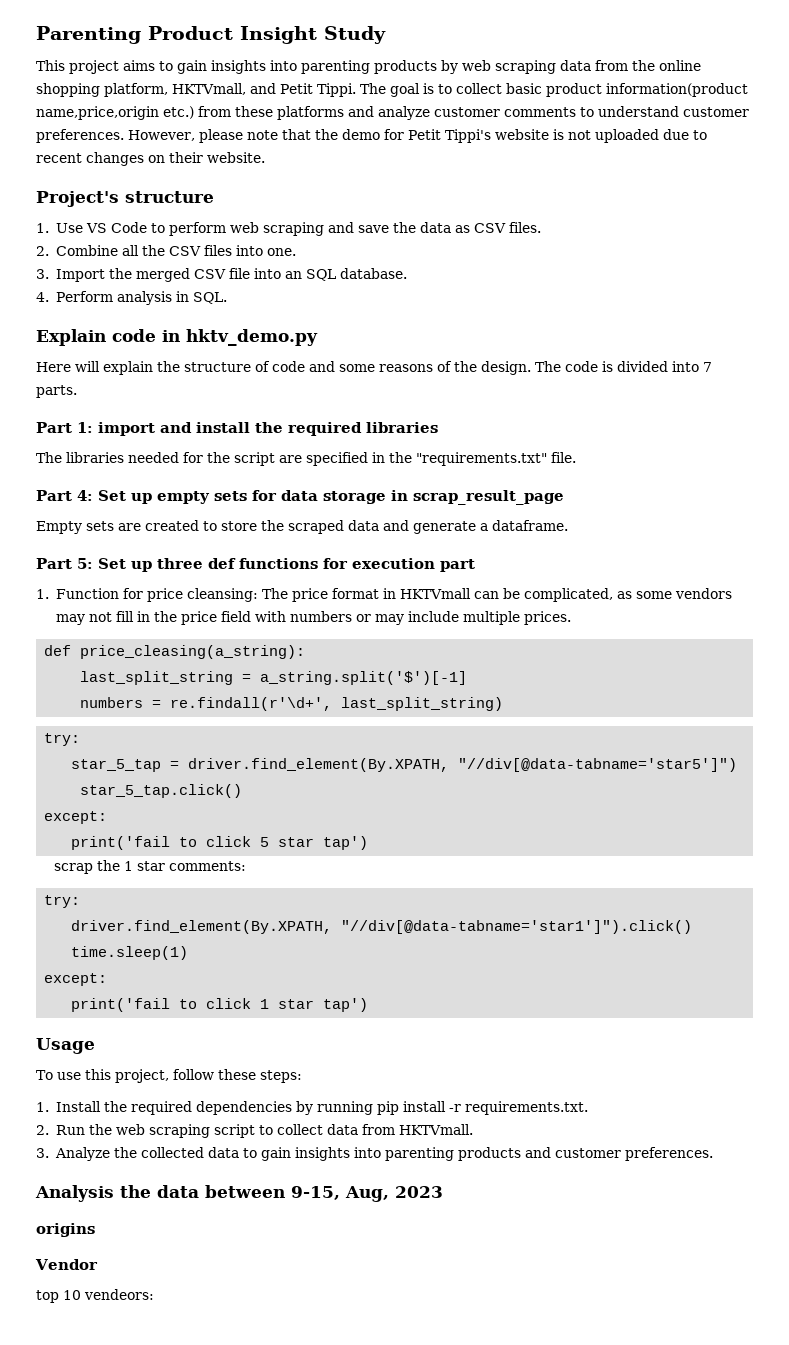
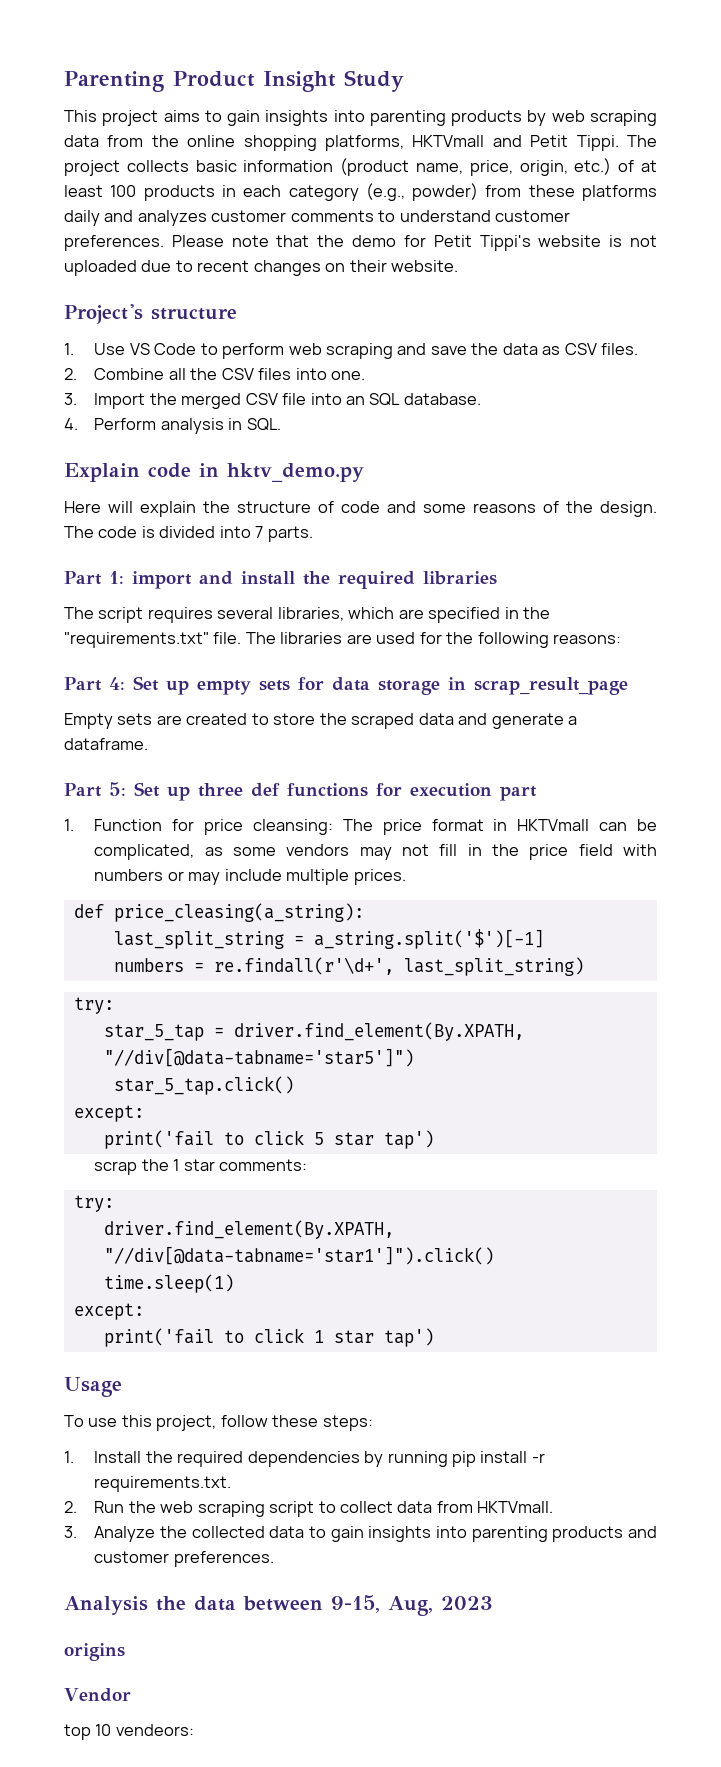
[104,83,246,97] platform, HKTVmall, -> [325,135,485,151] platforms, HKTVmall
[390,83,748,97] [36,106,430,120] goal is to collect basic product information(product name,price,origin etc.) from these platforms and analyze -> [64,158,657,176] [64,183,658,201] [64,210,207,226] project collects basic information (product name, price, origin, etc.) of at least 100 products in each category (e.g., powder) from these platforms daily and analyzes
[128,129,243,143] However, please -> [171,235,224,247] Please
[66,452,275,466] libraries needed for the script -> [98,607,395,623] script requires several libraries, which
(576, 457) none -> [245,632,622,648] The libraries are used for the following reasons:

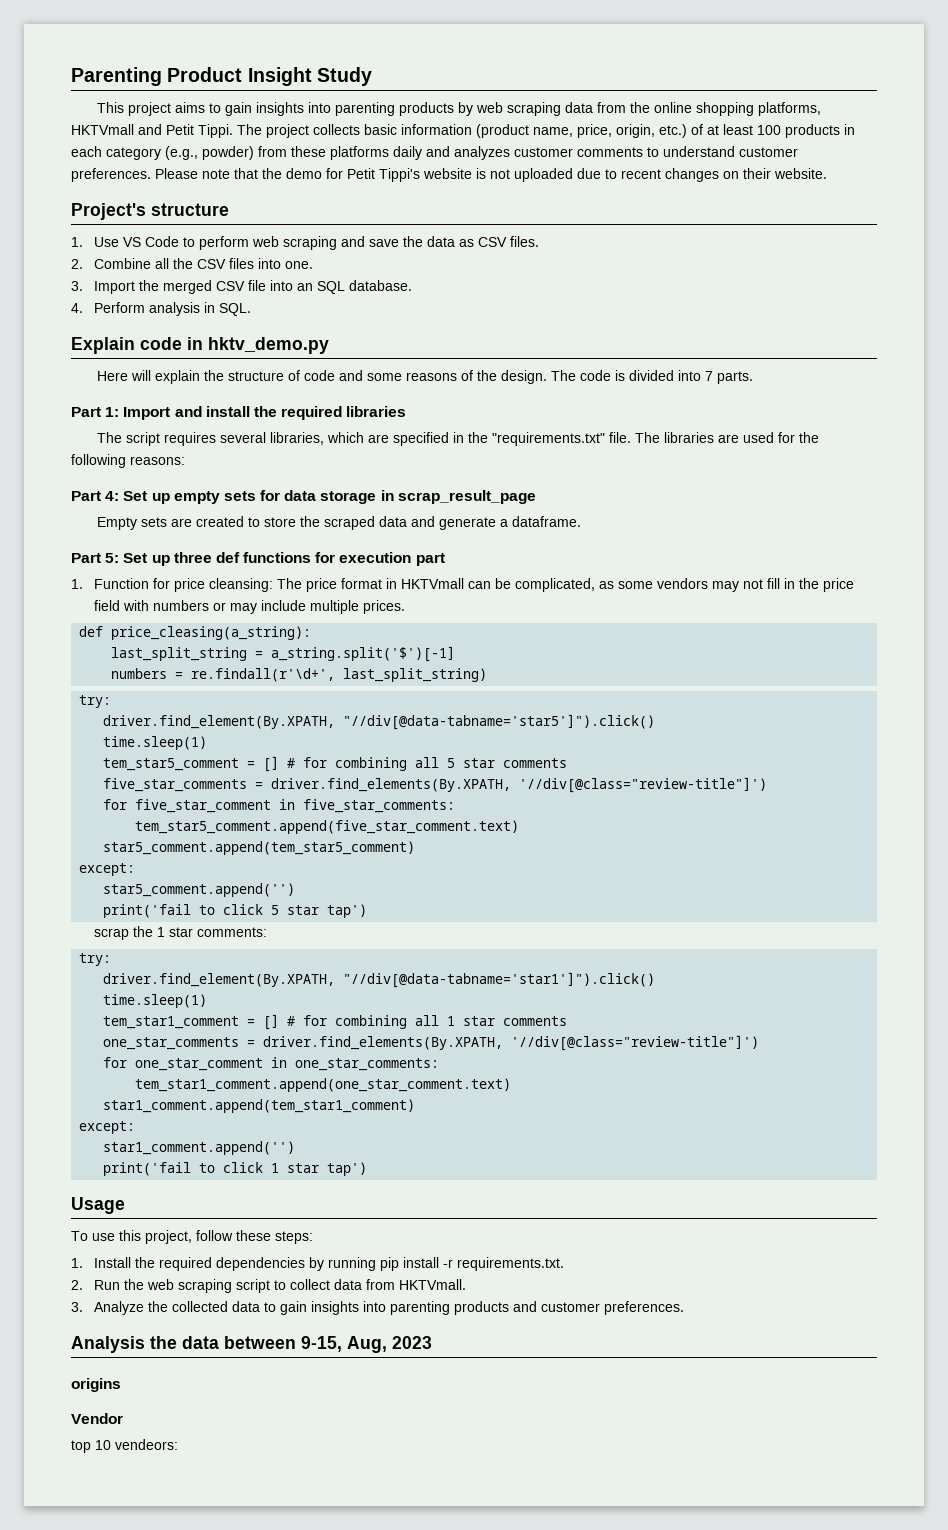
[132,571,192,589] import -> [123,407,171,420] Import
[103,1022,524,1041] [103,1048,414,1067] [113,1076,294,1095] [73,1105,144,1122] star_5_tap = driver.find_element(By.XPATH, "//div[@data-tabname='star5']") // star_5_tap.click() // except: -> [103,714,656,730] [103,736,208,750] [103,756,568,772] [103,777,768,793] [103,799,456,813] [135,820,520,834] [103,841,416,855] [79,863,136,876] [103,883,296,897] driver.find_element(By.XPATH, "//div[@data-tabname='star5']").click() // time.sleep(1) // tem_star5_comment = [] # for combining all 5 star comments // five_star_comments = driver.find_elements(By.XPATH, '//div[@class="review-title"]') // for five_star_comment in five_star_comments: // tem_star5_comment.append(five_star_comment.text) // star5_comment.append(tem_star5_comment) // except: // star5_comment.append('')
[73,1303,144,1320] // except: -> [103,1014,568,1030] [103,1035,760,1051] [103,1057,440,1071] [135,1078,512,1092] [103,1099,416,1113] [79,1121,136,1134] [103,1141,296,1155] // tem_star1_comment = [] # for combining all 1 star comments // one_star_comments = driver.find_elements(By.XPATH, '//div[@class="review-title"]') // for one_star_comment in one_star_comments: // tem_star1_comment.append(one_star_comment.text) // star1_comment.append(tem_star1_comment) // except: // star1_comment.append('')

